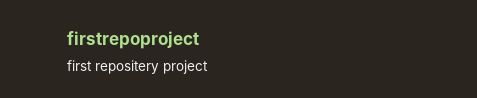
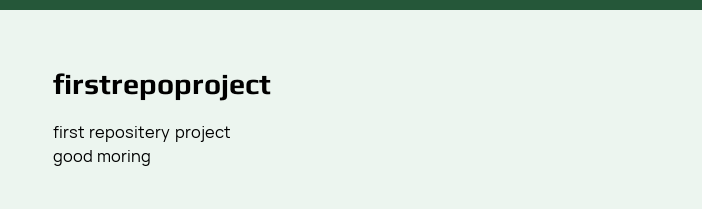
(208, 67) none -> [53,150,152,166] // good moring

